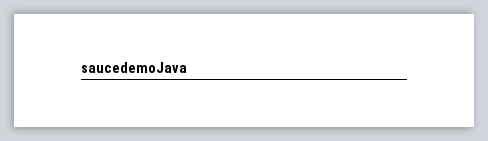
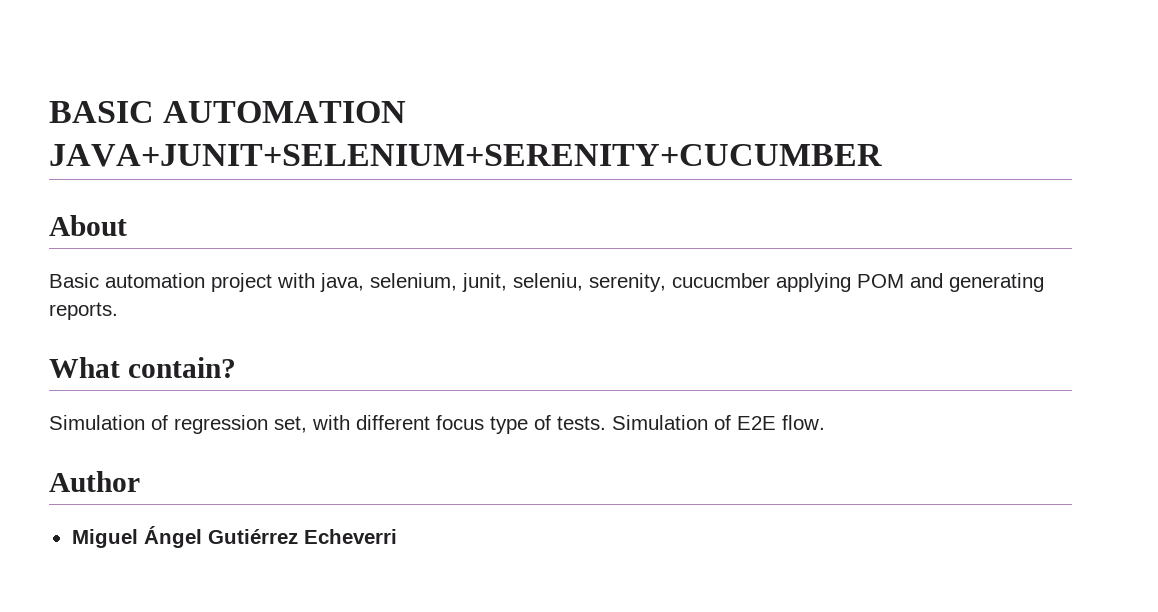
[81,62,187,73] saucedemoJava -> [49,101,407,123] [49,144,882,167] [49,215,127,236] [49,273,1044,292] [49,302,118,320] [49,357,236,378] [49,415,825,434] [49,471,140,492] [71,526,397,548] BASIC AUTOMATION JAVA+JUNIT+SELENIUM+SERENITY+CUCUMBER // About // Basic automation project with java, selenium, junit, seleniu, serenity, cucucmber applying POM and generating reports. // What contain? // Simulation of regression set, with different focus type of tests. Simulation of E2E flow. // Author // Miguel Ángel Gutiérrez Echeverri

